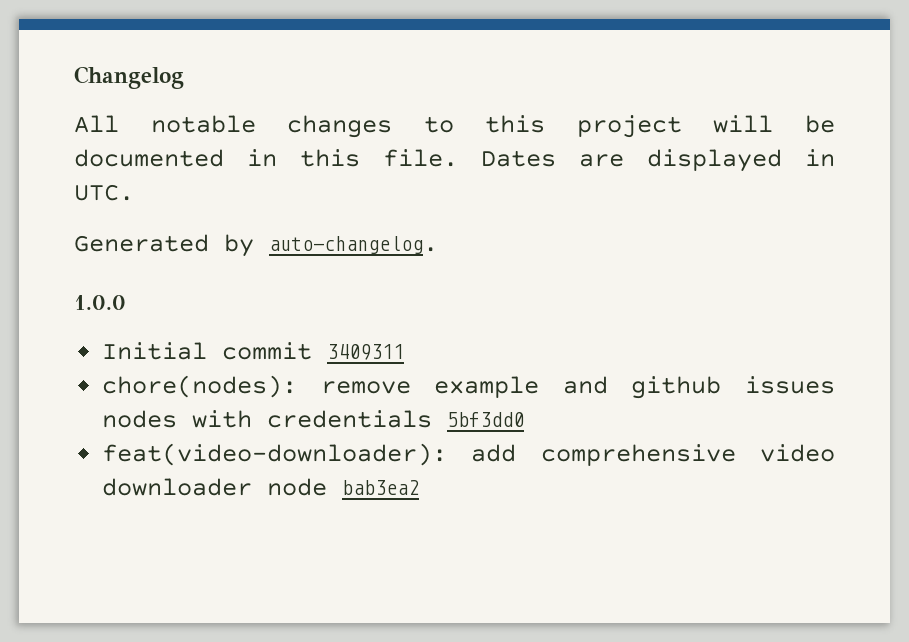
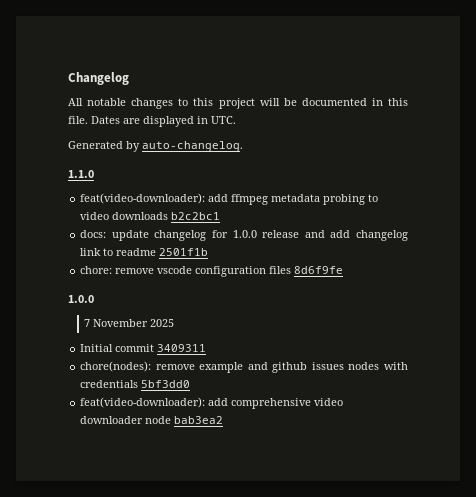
[74,295,126,310] 1.0.0 -> [68,170,94,178] [80,193,379,205] [80,212,221,220] [80,230,409,241] [80,248,209,256] [80,266,344,277] [68,295,94,303] [84,319,175,327] 1.1.0 // feat(video-downloader): add ffmpeg metadata probing to video downloads b2c2bc1 // docs: update changelog for 1.0.0 release and add changelog link to readme 2501f1b // chore: remove vscode configuration files 8d6f9fe // 1.0.0 // 7 November 2025

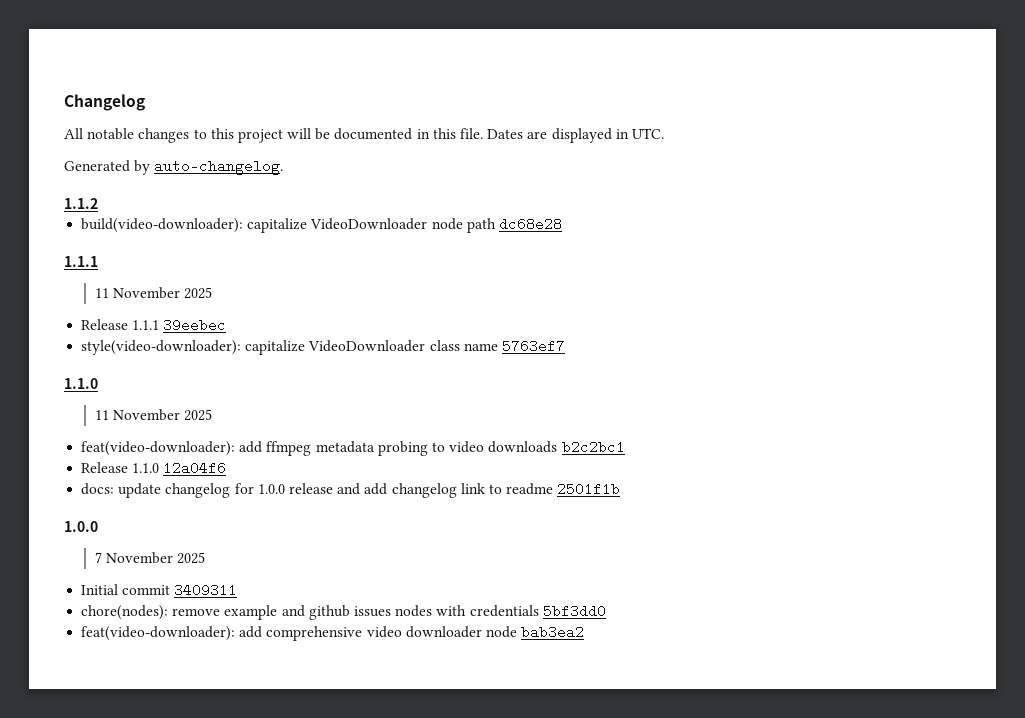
[68,170,94,178] 1.1.0 -> [64,198,98,209] [81,217,562,233] [64,256,98,267] [94,287,213,299] [81,318,227,332] [81,339,565,355] [64,378,98,389] [94,409,213,421] 1.1.2 // build(video-downloader): capitalize VideoDownloader node path dc68e28 // 1.1.1 // 11 November 2025 // Release 1.1.1 39eebec // style(video-downloader): capitalize VideoDownloader class name 5763ef7 // 1.1.0 // 11 November 2025
(221, 216) none -> [81,461,227,475] // Release 1.1.0 12a04f6
[80,266,344,277] // chore: remove vscode configuration files 8d6f9fe -> (621, 489) none

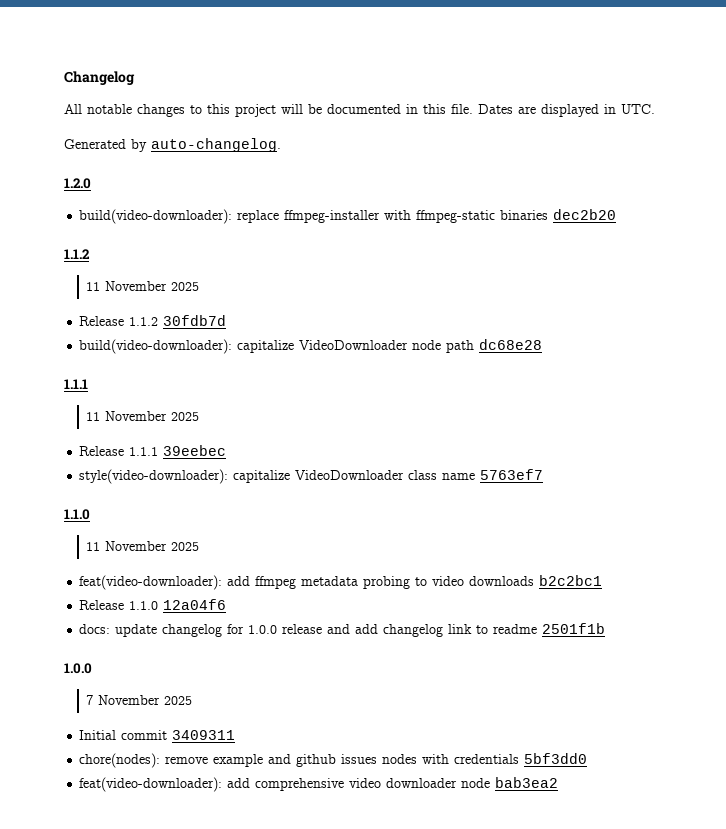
[64,198,98,209] 1.1.2 -> [64,178,91,189] [79,209,617,224] [64,249,90,259] [86,281,200,291] [79,315,227,326] 1.2.0 // build(video-downloader): replace ffmpeg-installer with ffmpeg-static binaries dec2b20 // 1.1.2 // 11 November 2025 // Release 1.1.2 30fdb7d

